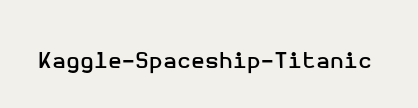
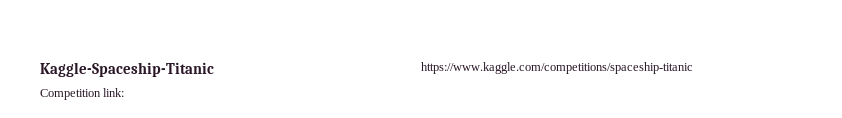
(372, 63) none -> [40,88,125,100] [421,62,693,74] // Competition link: https://www.kaggle.com/competitions/spaceship-titanic

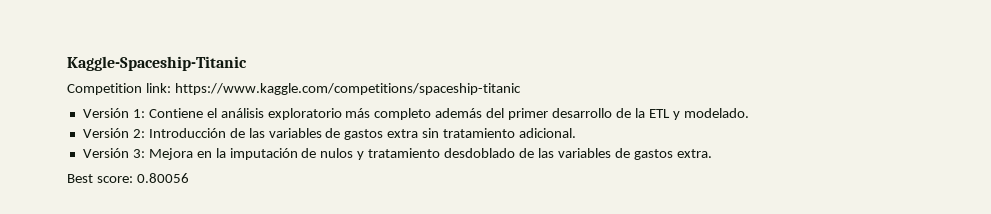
(693, 68) none -> [82,108,749,120] [82,128,577,140] [82,148,712,160] [67,173,189,183] // Versión 1: Contiene el análisis exploratorio más completo además del primer desarrollo de la ETL y modelado. // Versión 2: Introducción de las variables de gastos extra sin tratamiento adicional. // Versión 3: Mejora en la imputación de nulos y tratamiento desdoblado de las variables de gastos extra. // Best score: 0.80056

